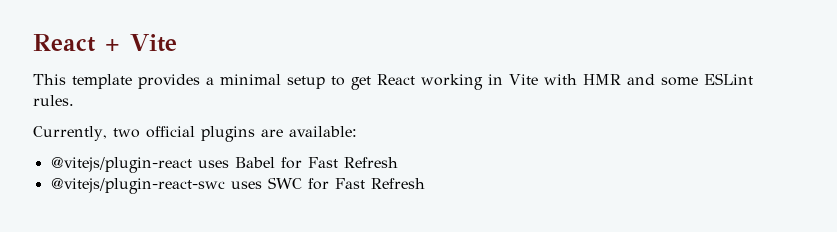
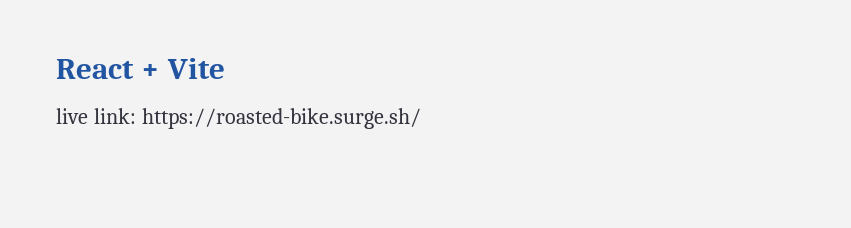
[33,73,753,90] [33,95,74,106] [33,126,357,142] [50,157,398,173] [50,177,425,194] This template provides a minimal setup to get React working in Vite with HMR and some ESLint rules. // Currently, two official plugins are available: // @vitejs/plugin-react uses Babel for Fast Refresh // @vitejs/plugin-react-swc uses SWC for Fast Refresh -> [56,108,421,129] live link: https://roasted-bike.surge.sh/

